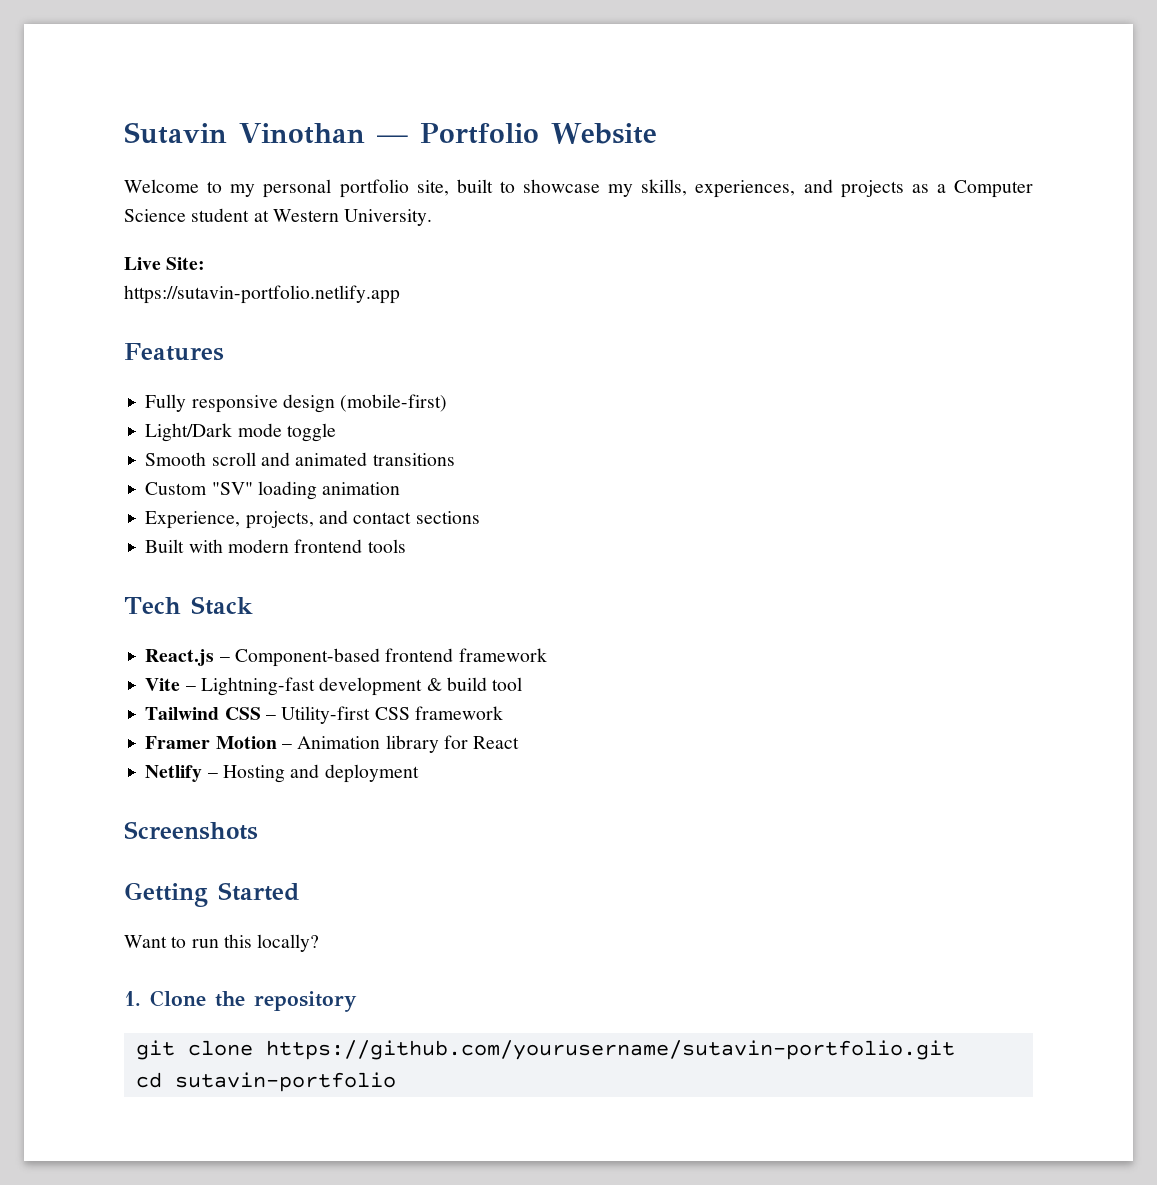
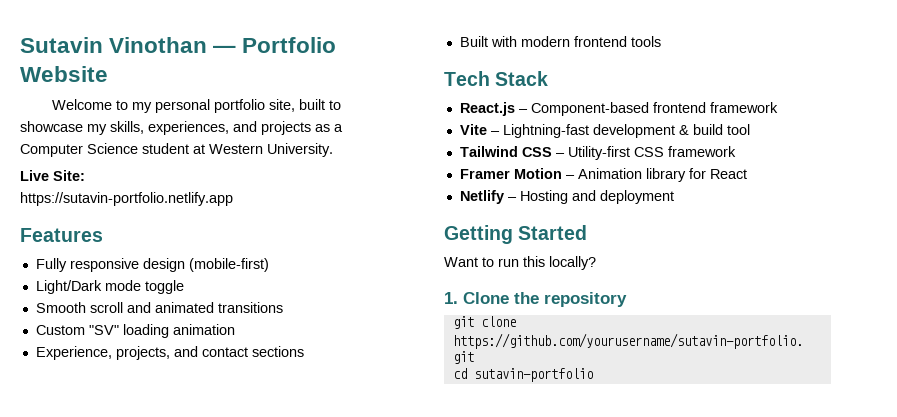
[124,821,258,840] // Screenshots -> (674, 197) none

